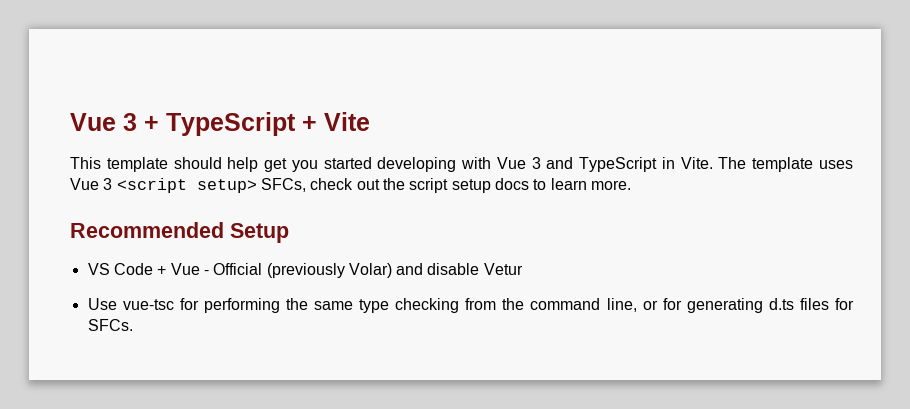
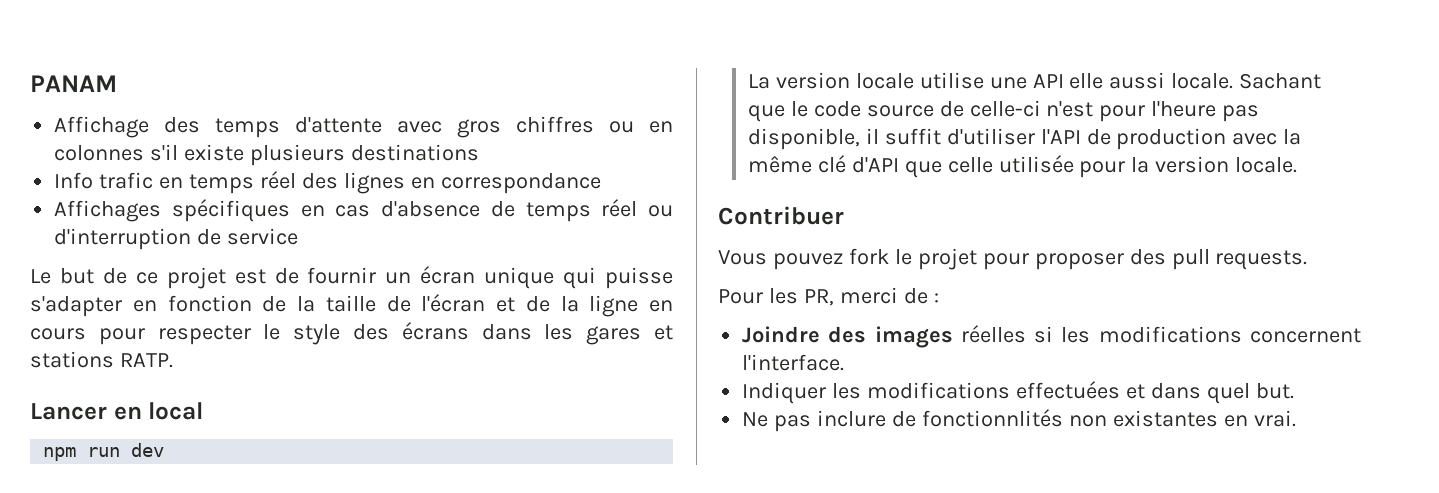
[70,112,370,136] [70,157,853,172] [70,178,631,193] [70,222,289,243] [87,263,523,278] [87,298,855,313] [87,319,133,331] Vue 3 + TypeScript + Vite // This template should help get you started developing with Vue 3 and TypeScript in Vite. The template uses Vue 3 <script setup> SFCs, check out the script setup docs to learn more. // Recommended Setup // VS Code + Vue - Official (previously Volar) and disable Vetur // Use vue-tsc for performing the same type checking from the command line, or for generating d.ts files for SFCs. -> [30,75,117,92] [54,116,674,138] [54,144,479,166] [54,171,601,194] [54,199,674,222] [54,228,299,250] [30,266,673,289] [30,294,673,317] [30,322,673,345] [30,351,173,368] [30,402,204,420] [43,443,165,461] [747,72,1322,89] [747,100,1260,122] [747,128,1302,150] [747,155,1298,178] [718,206,844,225] [718,248,1308,270] [718,287,939,306] [742,325,1361,348] [742,354,845,371] [742,381,1294,404] [742,409,1296,432] PANAM // Affichage des temps d'attente avec gros chiffres ou en colonnes s'il existe plusieurs destinations // Info trafic en temps réel des lignes en correspondance // Affichages spécifiques en cas d'absence de temps réel ou d'interruption de service // Le but de ce projet est de fournir un écran unique qui puisse s'adapter en fonction de la taille de l'écran et de la ligne en cours pour respecter le style des écrans dans les gares et stations RATP. // Lancer en local // npm run dev // La version locale utilise une API elle aussi locale. Sachant que le code source de celle-ci n'est pour l'heure pas disponible, il suffit d'utiliser l'API de production avec la même clé d'API que celle utilisée pour la version locale. // Contribuer // Vous pouvez fork le projet pour proposer des pull requests. // Pour les PR, merci de : // Joindre des images réelles si les modifications concernent l'interface. // Indiquer les modifications effectuées et dans quel but. // Ne pas inclure de fonctionnlités non existantes en vrai.

